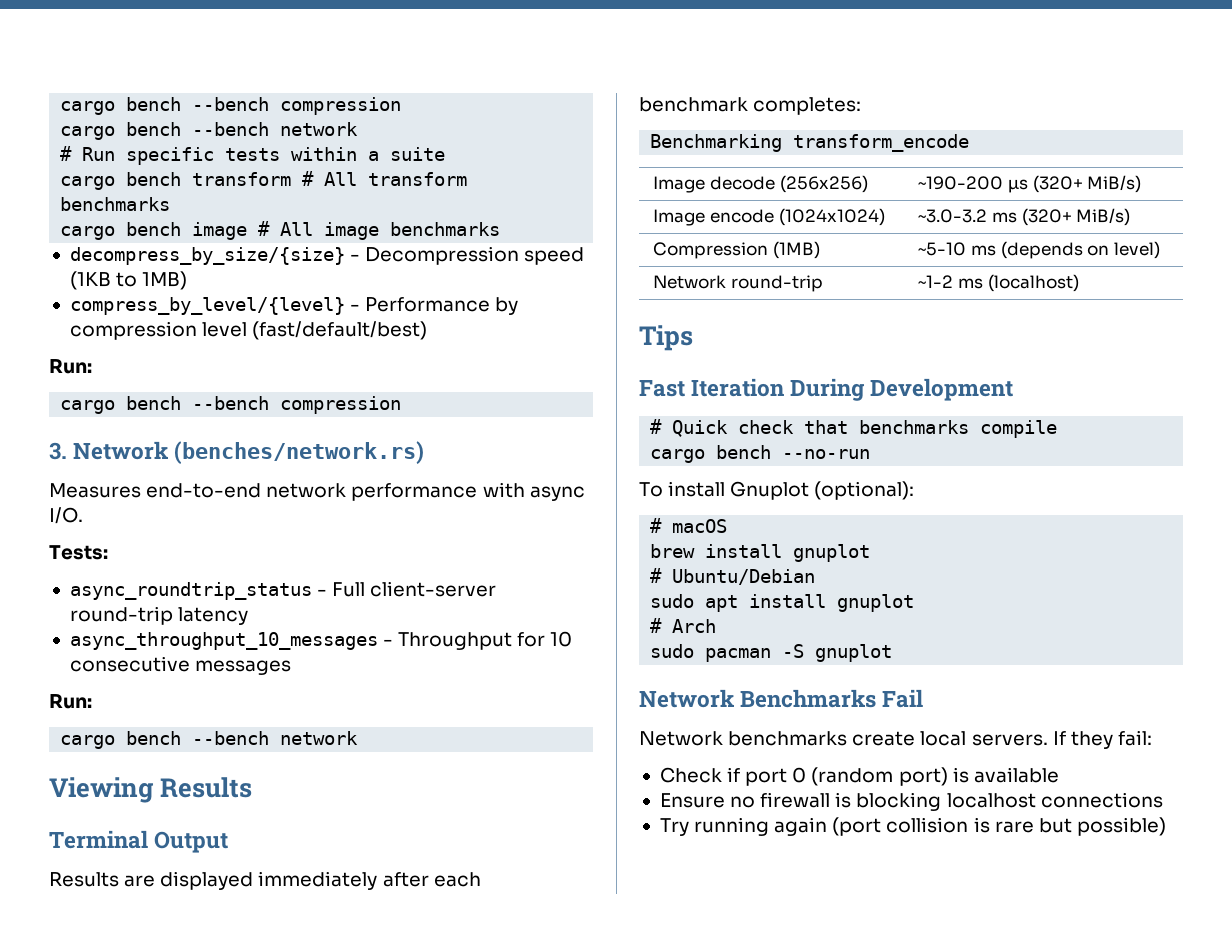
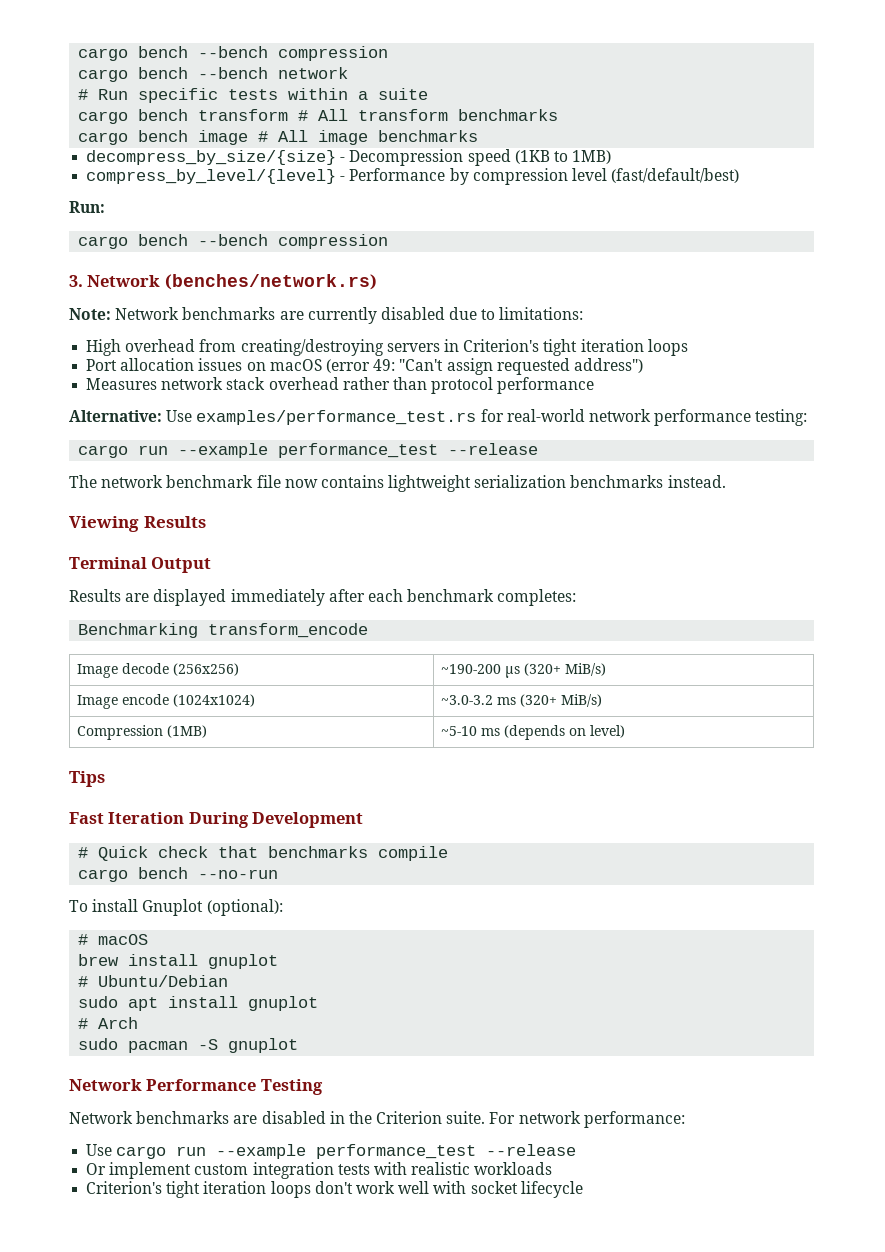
[49,482,585,501] [49,507,83,524] [49,545,108,560] [69,581,497,600] [69,606,249,625] [69,631,573,650] [69,656,292,675] [49,694,92,709] [60,731,359,749] Measures end-to-end network performance with async I/O. // Tests: // async_roundtrip_status - Full client-server round-trip latency // async_throughput_10_messages - Throughput for 10 consecutive messages // Run: // cargo bench --bench network -> [69,307,584,324] [86,339,688,356] [86,358,643,375] [86,377,595,394] [69,409,808,426] [78,443,539,458] [69,475,726,492] Note: Network benchmarks are currently disabled due to limitations: // High overhead from creating/destroying servers in Criterion's tight iteration loops // Port allocation issues on macOS (error 49: "Can't assign requested address") // Measures network stack overhead rather than protocol performance // Alternative: Use examples/performance_test.rs for real-world network performance testing: // cargo run --example performance_test --release // The network benchmark file now contains lightweight serialization benchmarks instead.
[653,275,823,292] [918,274,1079,292] // Network round-trip | ~1-2 ms (localhost) -> (625, 731) none
[740,689,924,708] [639,730,1152,749] [659,767,1059,786] [659,792,1163,811] [659,817,1166,836] Benchmarks Fail // Network benchmarks create local servers. If they fail: // Check if port 0 (random port) is available // Ensure no firewall is blocking localhost connections // Try running again (port collision is rare but possible) -> [146,1079,323,1095] [69,1111,685,1128] [86,1144,577,1159] [86,1162,553,1179] [86,1181,583,1198] Performance Testing // Network benchmarks are disabled in the Criterion suite. For network performance: // Use cargo run --example performance_test --release // Or implement custom integration tests with realistic workloads // Criterion's tight iteration loops don't work well with socket lifecycle

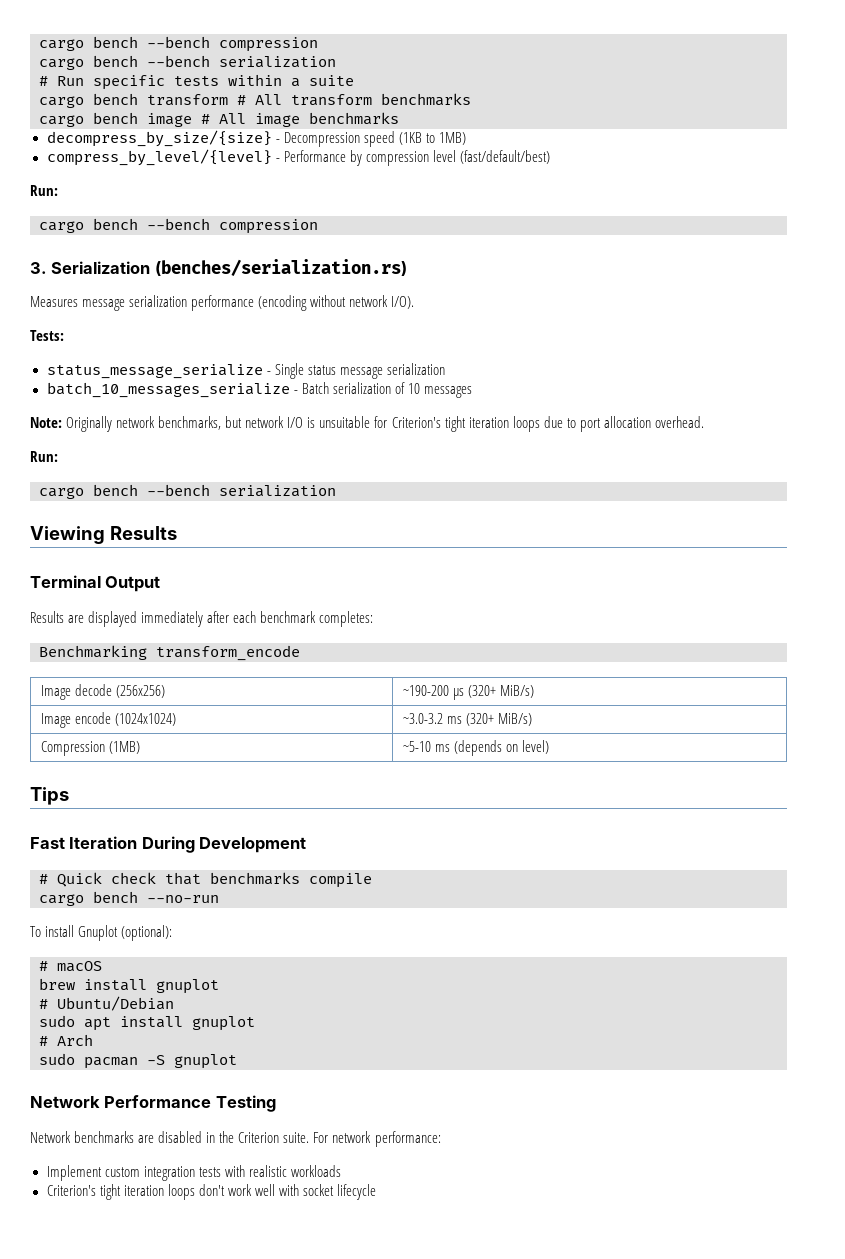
[278,67,349,79] network -> [219,56,336,68] serialization
[87,274,377,290] [69,307,584,324] [86,339,688,356] [86,358,643,375] [86,377,595,394] [69,409,808,426] [78,443,539,458] [69,475,726,492] Network (benches/network.rs) // Note: Network benchmarks are currently disabled due to limitations: // High overhead from creating/destroying servers in Criterion's tight iteration loops // Port allocation issues on macOS (error 49: "Can't assign requested address") // Measures network stack overhead rather than protocol performance // Alternative: Use examples/performance_test.rs for real-world network performance testing: // cargo run --example performance_test --release // The network benchmark file now contains lightweight serialization benchmarks instead. -> [51,259,407,276] [30,295,415,311] [30,330,64,341] [46,363,445,379] [46,382,472,398] [30,416,704,432] [30,451,58,462] [39,484,336,499] Serialization (benches/serialization.rs) // Measures message serialization performance (encoding without network I/O). // Tests: // status_message_serialize - Single status message serialization // batch_10_messages_serialize - Batch serialization of 10 messages // Note: Originally network benchmarks, but network I/O is unsuitable for Criterion's tight iteration loops due to port allocation overhead. // Run: // cargo bench --bench serialization
[86,1144,577,1159] [86,1162,192,1179] Use cargo run --example performance_test --release // Or implement -> [46,1165,102,1181] Implement

